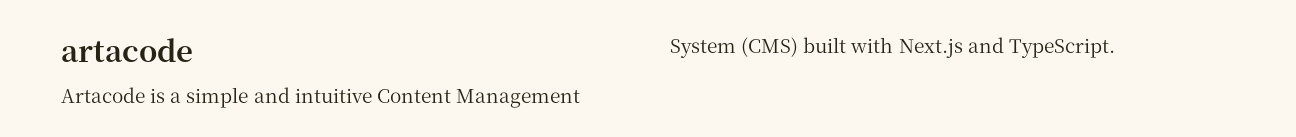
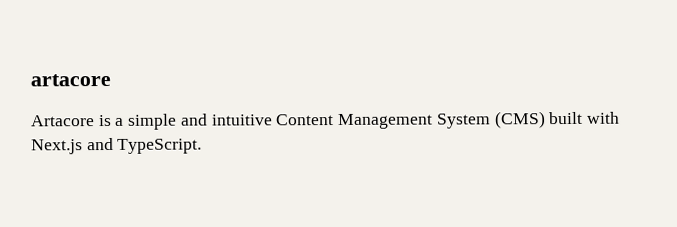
[61,38,193,62] [61,87,145,103] artacode // Artacode -> [30,73,111,87] [31,115,95,127] artacore // Artacore

